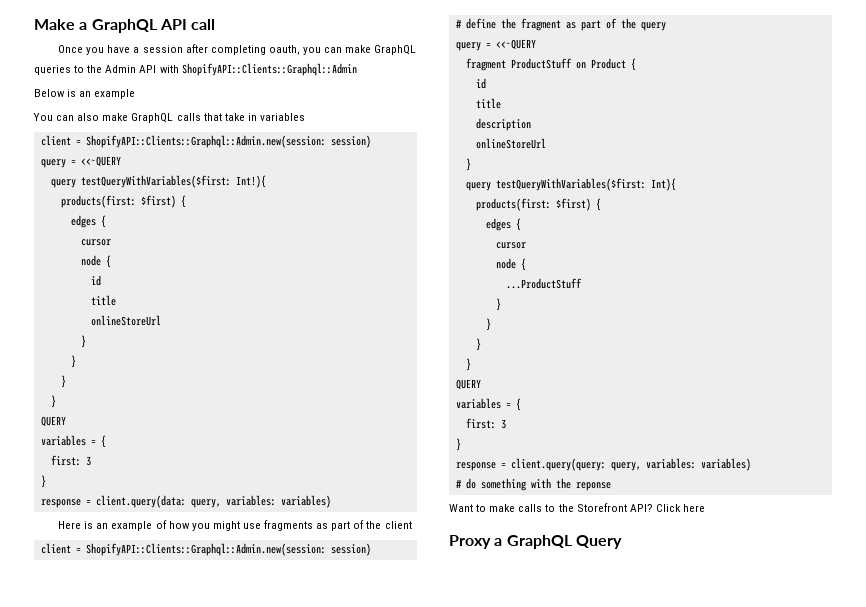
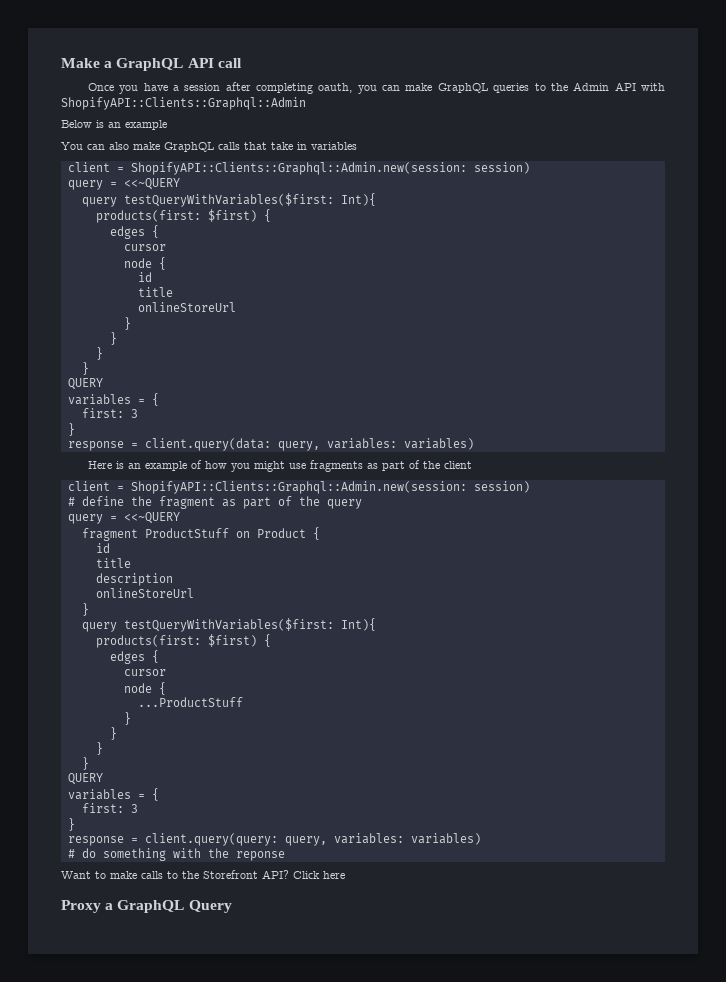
[235,175,266,188] Int!){ -> [340,193,376,206] Int){

